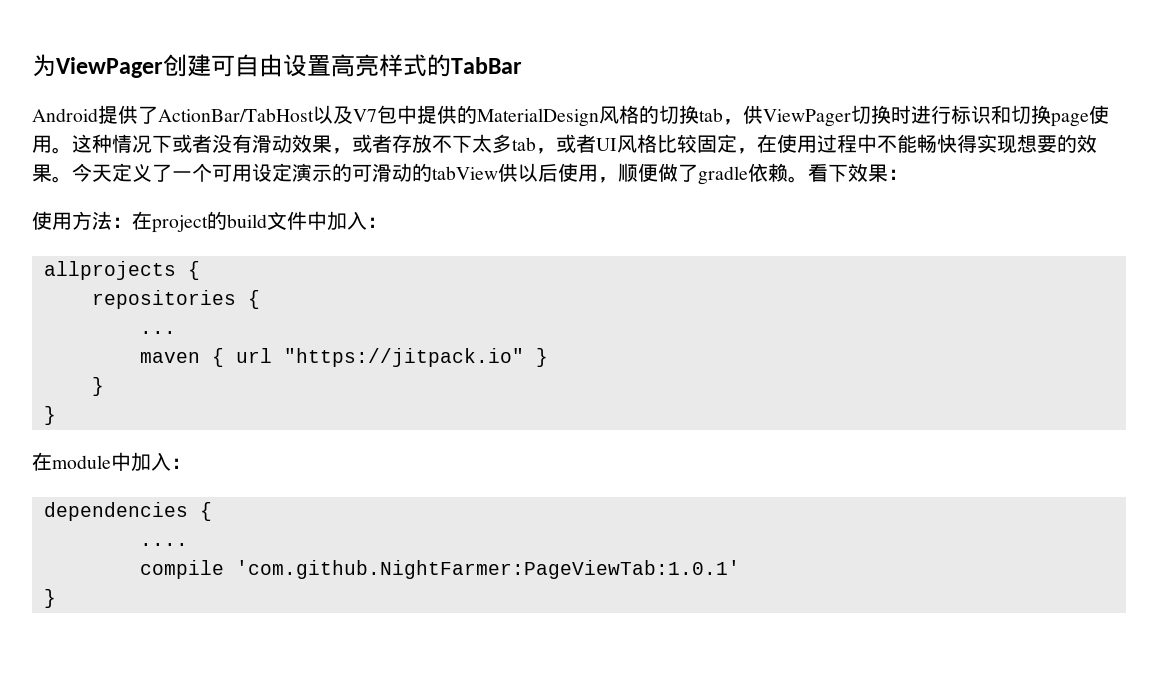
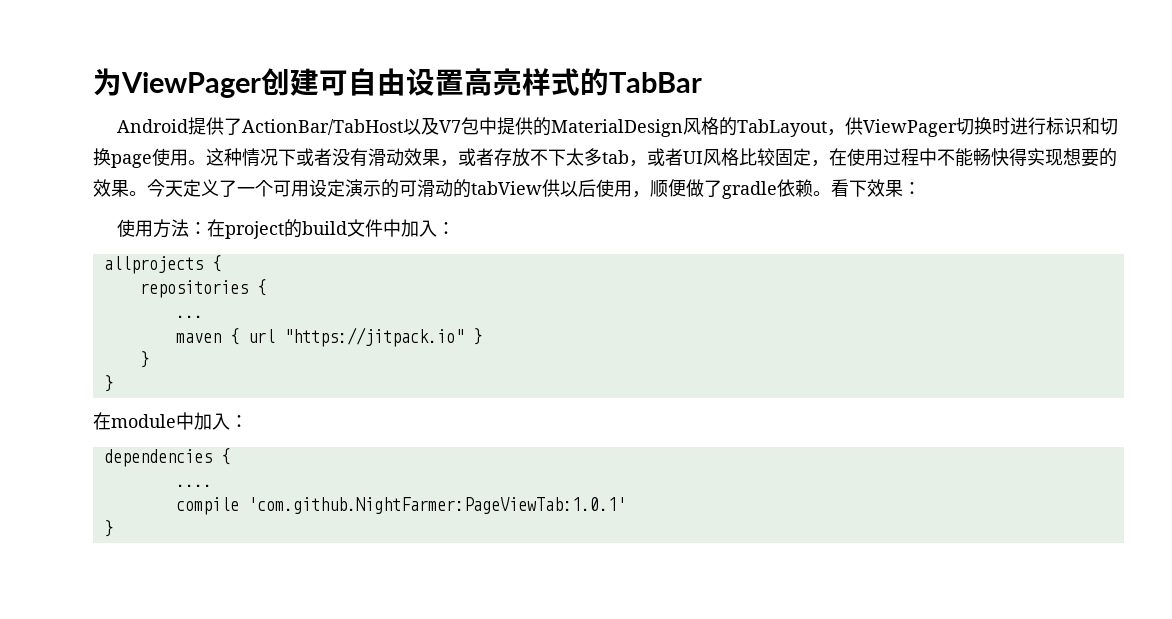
[659,105,723,124] 切换tab -> [737,119,828,137] TabLayout

